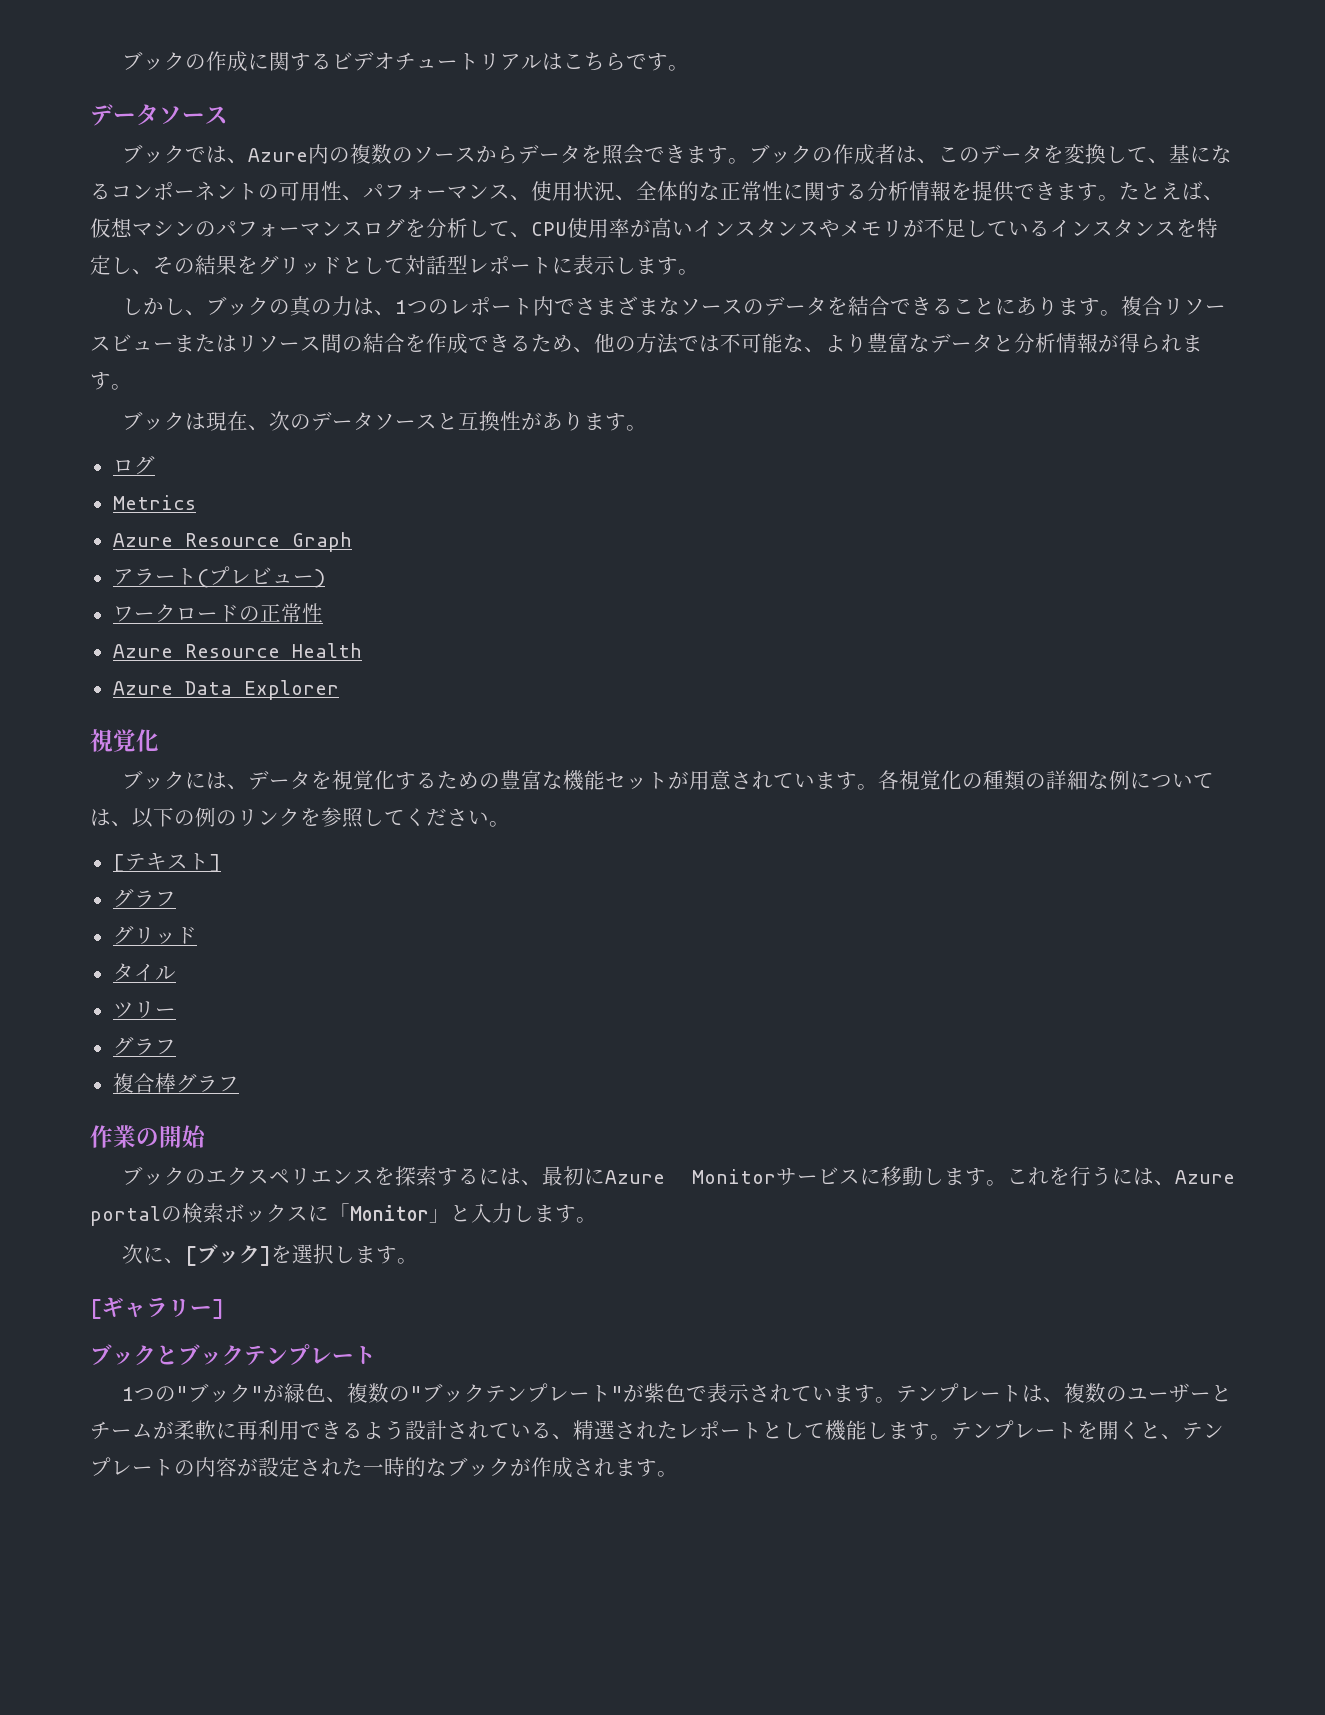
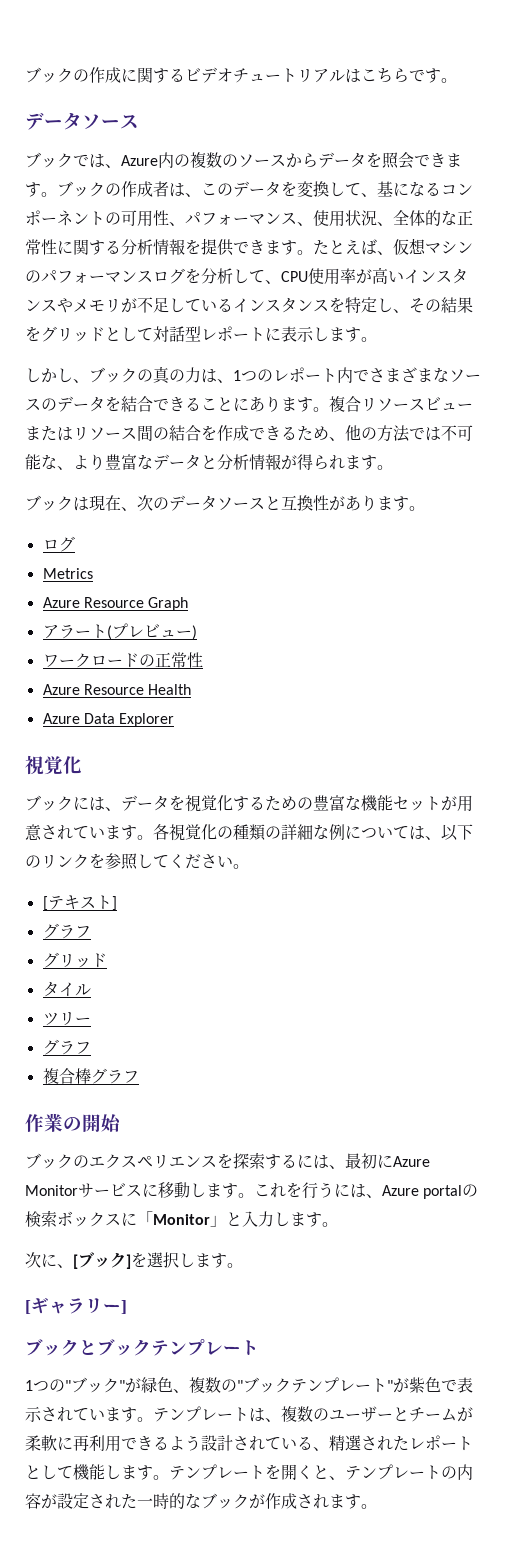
[195,807,237,827] 例の -> (41, 861) none

